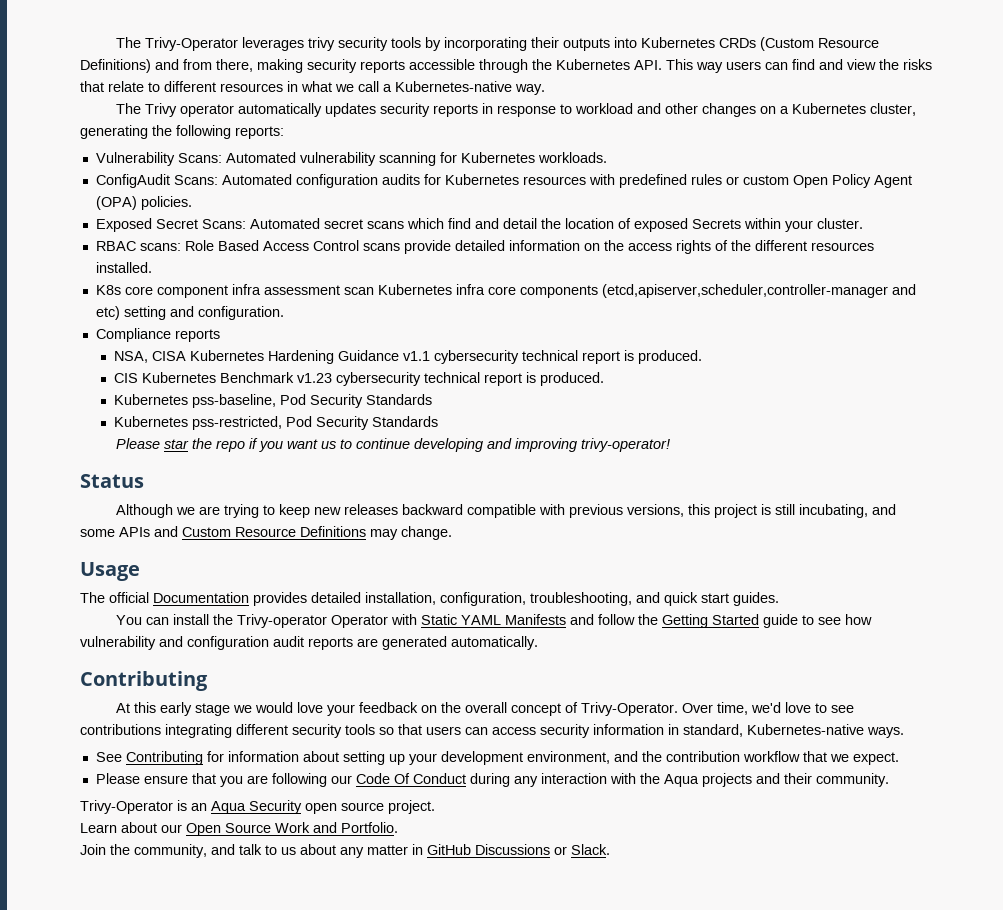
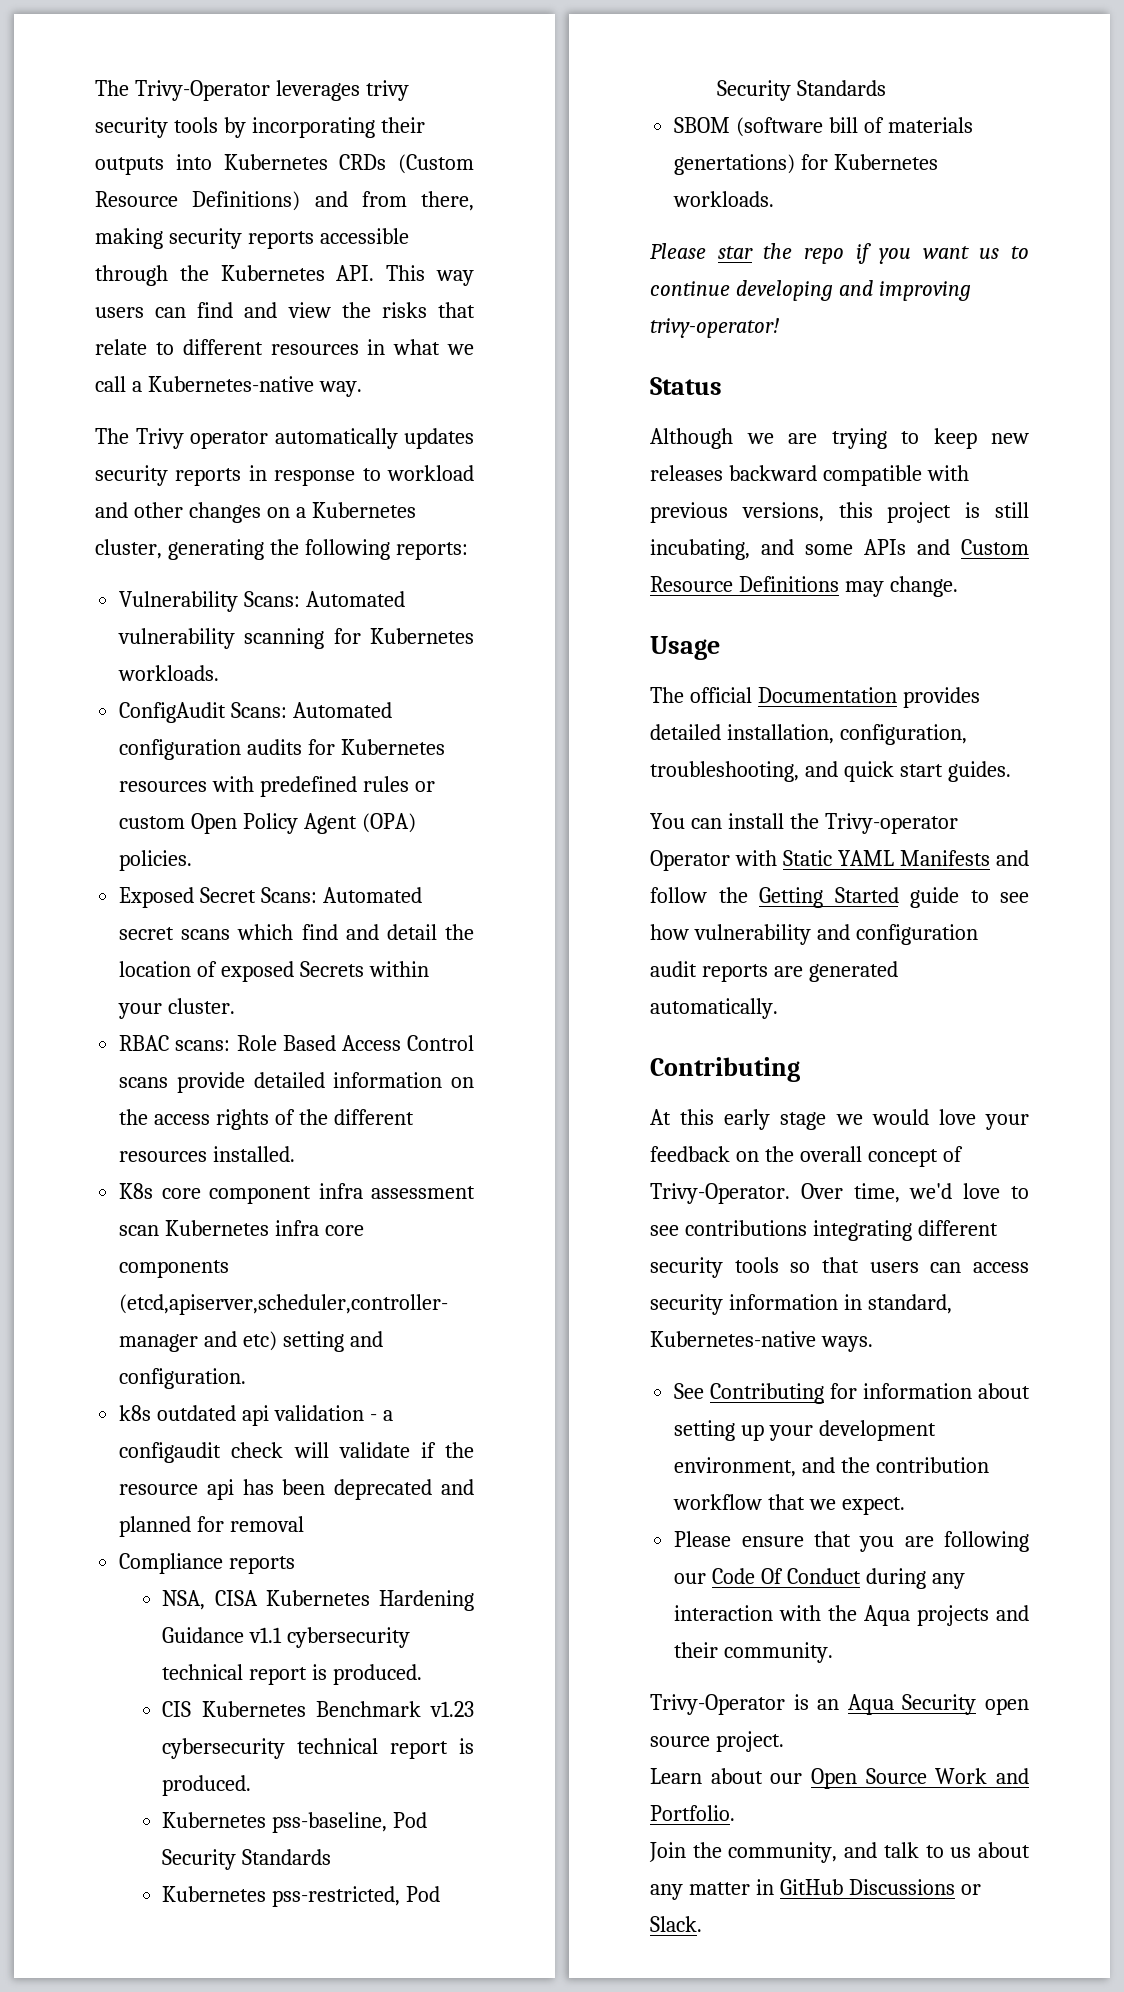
(284, 313) none -> [119,1405,393,1426] [119,1442,475,1463] [119,1479,474,1500] [119,1516,305,1537] // k8s outdated api validation - a configaudit check will validate if the resource api has been deprecated and planned for removal
(439, 421) none -> [674,117,973,137] [674,154,939,175] [673,191,775,207] // SBOM (software bill of materials genertations) for Kubernetes workloads.

